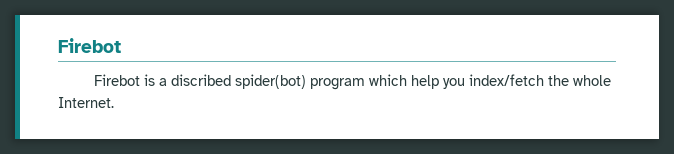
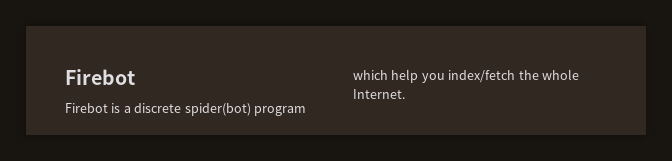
[171,74,232,86] discribed -> [134,103,182,113] discrete

